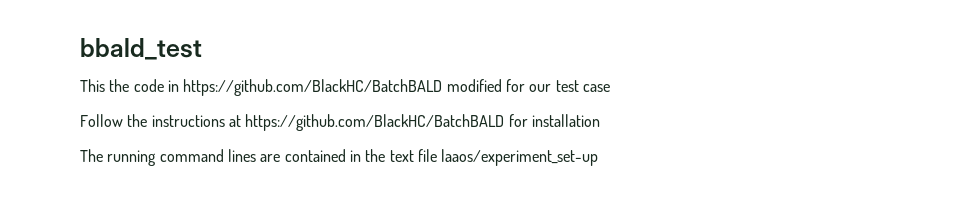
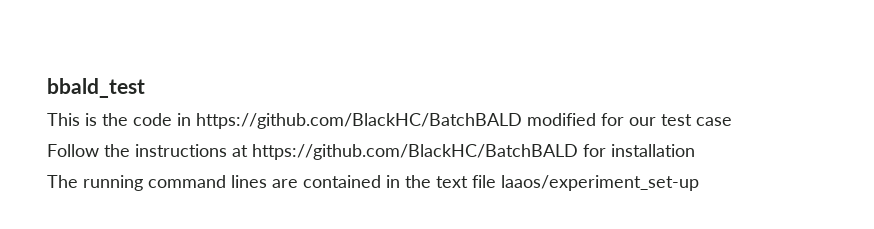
(105, 85) none -> [85,113,97,126] is

